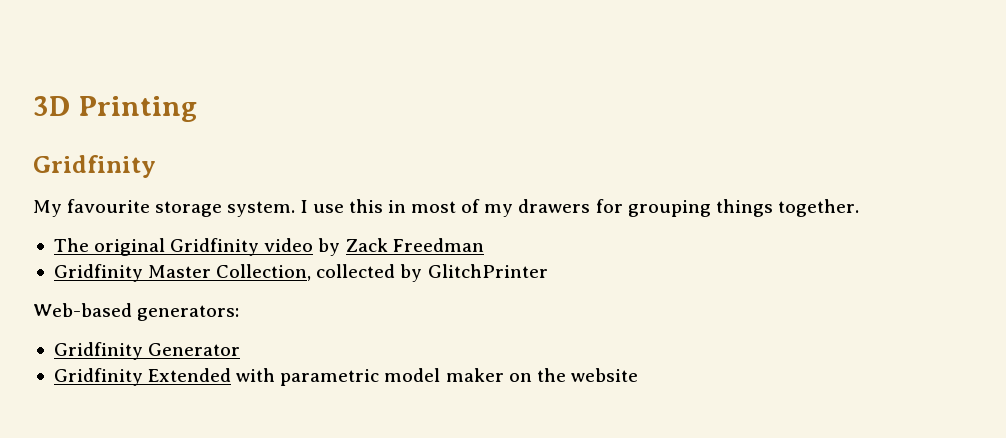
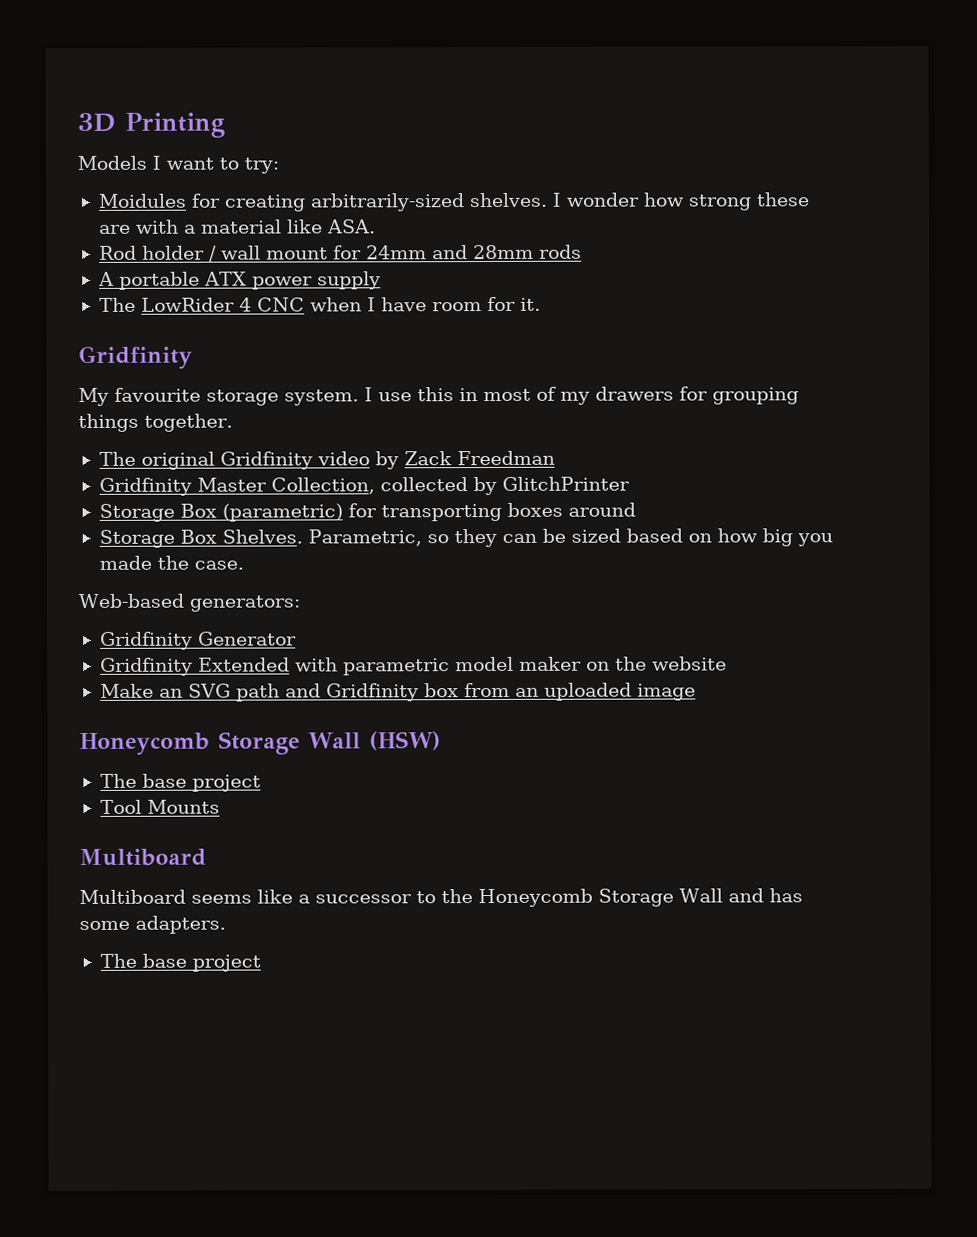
(197, 109) none -> [77,155,279,174] [97,192,809,212] [98,219,376,234] [98,244,582,262] [97,271,381,290] [98,296,541,312] // Models I want to try: // Moidules for creating arbitrarily-sized shelves. I wonder how strong these are with a material like ASA. // Rod holder / wall mount for 24mm and 28mm rods // A portable ATX power supply // The LowRider 4 CNC when I have room for it.
(548, 271) none -> [98,502,636,522] [98,528,833,548] [98,555,244,570] // Storage Box (parametric) for transporting boxes around // Storage Box Shelves. Parametric, so they can be sized based on how big you made the case.
(638, 375) none -> [99,682,696,702] [79,731,441,756] [99,773,261,792] [99,799,220,814] [79,848,207,866] [79,888,803,908] [79,915,226,934] [99,953,261,972] // Make an SVG path and Gridfinity box from an uploaded image // Honeycomb Storage Wall (HSW) // The base project // Tool Mounts // Multiboard // Multiboard seems like a successor to the Honeycomb Storage Wall and has some adapters. // The base project

